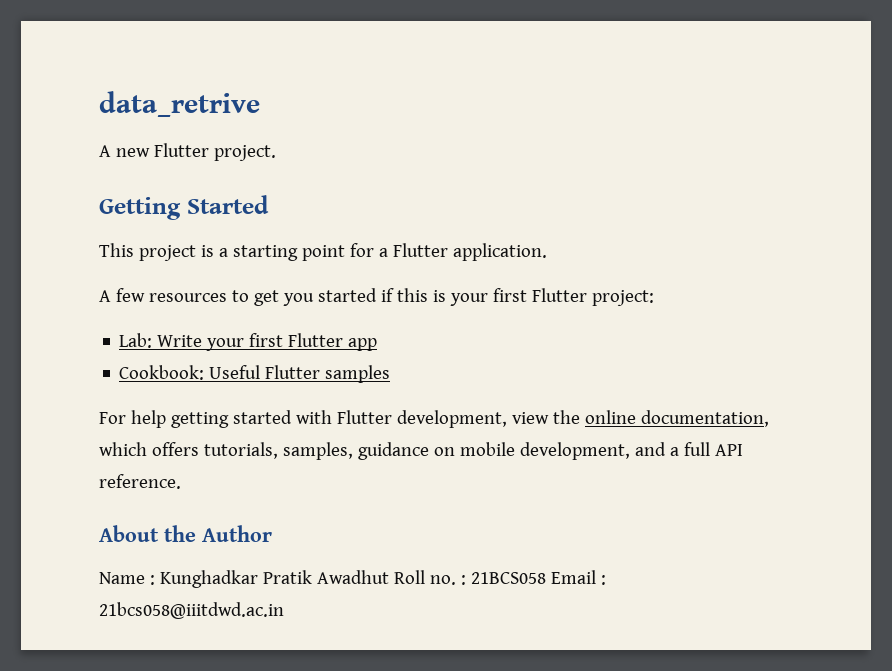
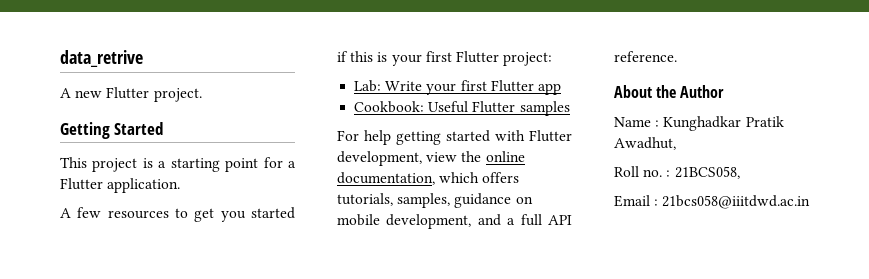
[316,570,389,584] Awadhut -> [614,137,676,150] Awadhut, //
[470,572,546,584] 21BCS058 -> [674,166,740,179] 21BCS058, //

